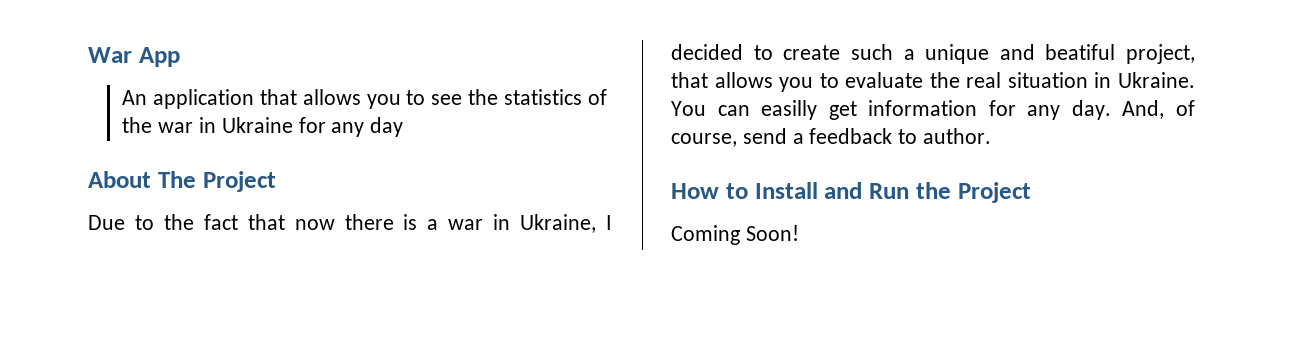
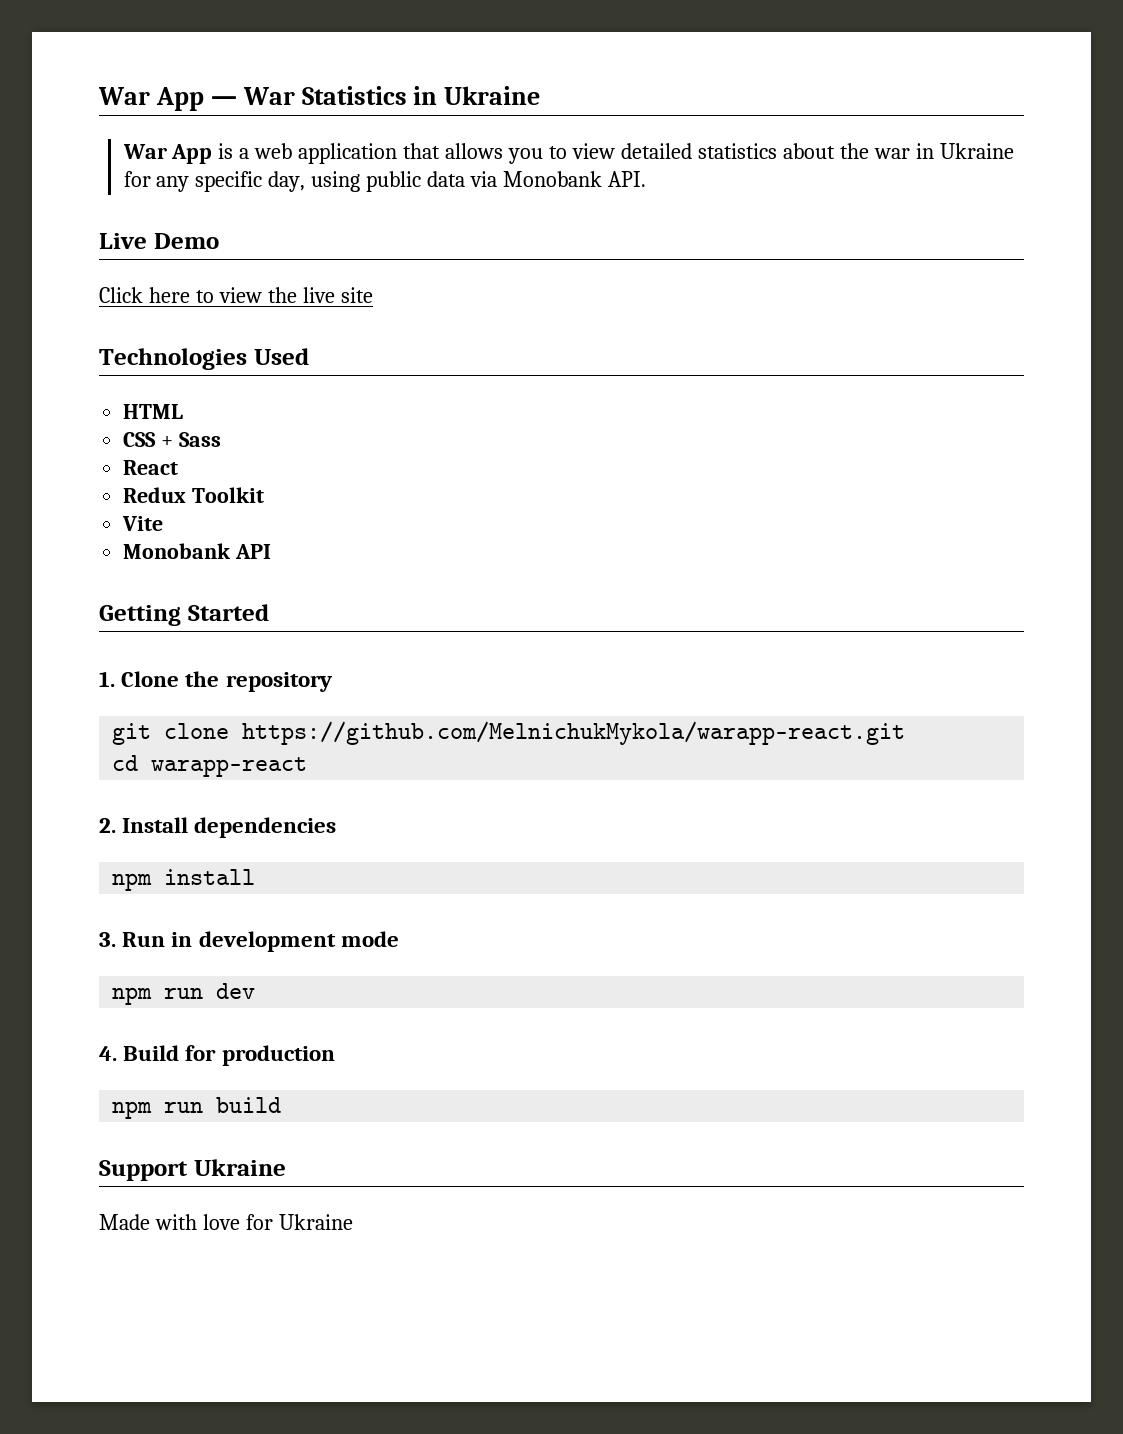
[88,47,180,67] [122,90,148,105] War App // An -> [98,86,541,111] [122,143,293,164] War App — War Statistics in Ukraine // War App is a web
[431,89,607,105] see the statistics of -> [571,143,835,159] view detailed statistics about
[370,117,404,137] [88,171,276,192] [88,214,612,233] [671,44,1195,64] [671,72,1195,92] [671,100,1195,120] [671,128,992,147] [671,182,1031,203] [671,225,799,245] day // About The Project // Due to the fact that now there is a war in Ukraine, I decided to create such a unique and beatiful project, that allows you to evaluate the real situation in Ukraine. You can easilly get information for any day. And, of course, send a feedback to author. // How to Install and Run the Project // Coming Soon! -> [195,171,647,192] [99,233,219,249] [99,287,373,303] [99,348,309,370] [123,404,184,419] [123,432,222,447] [123,460,179,475] [123,487,265,503] [122,516,164,531] [123,543,272,559] [99,604,269,626] [99,671,332,692] [112,721,906,745] [112,755,308,777] [99,817,337,838] [112,869,256,891] [99,931,399,952] [112,983,256,1005] [99,1045,335,1066] [112,1097,282,1119] [99,1159,286,1181] [99,1214,353,1230] specific day, using public data via Monobank API. // Live Demo // Click here to view the live site // Technologies Used // HTML // CSS + Sass // React // Redux Toolkit // Vite // Monobank API // Getting Started // 1. Clone the repository // git clone https://github.com/MelnichukMykola/warapp-react.git // cd warapp-react // 2. Install dependencies // npm install // 3. Run in development mode // npm run dev // 4. Build for production // npm run build // Support Ukraine // Made with love for Ukraine

